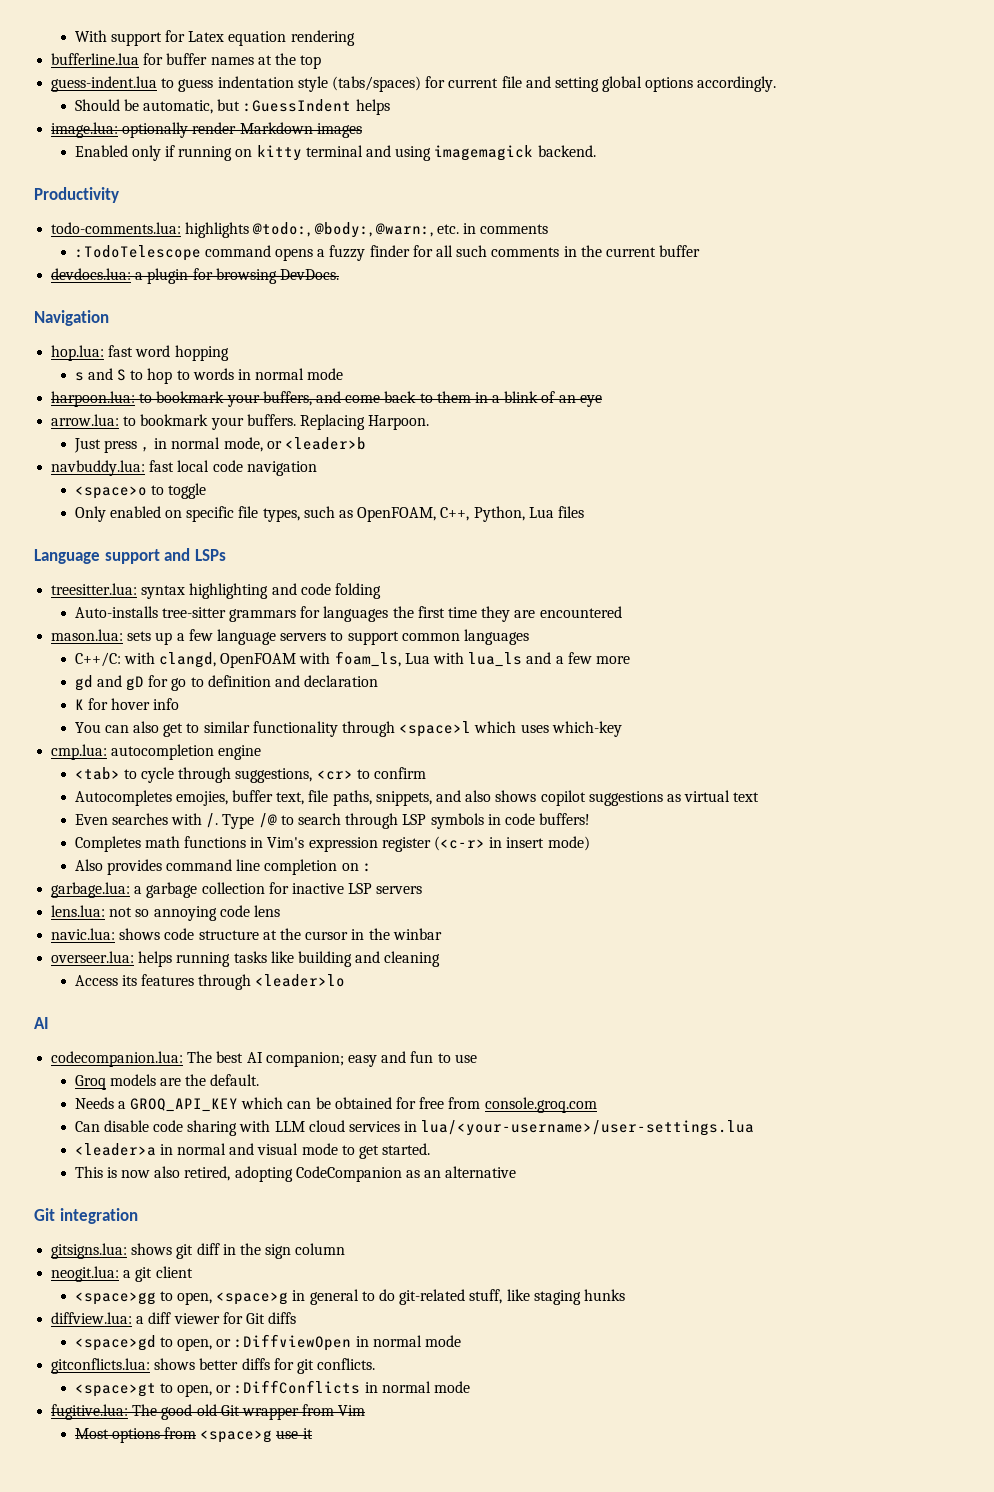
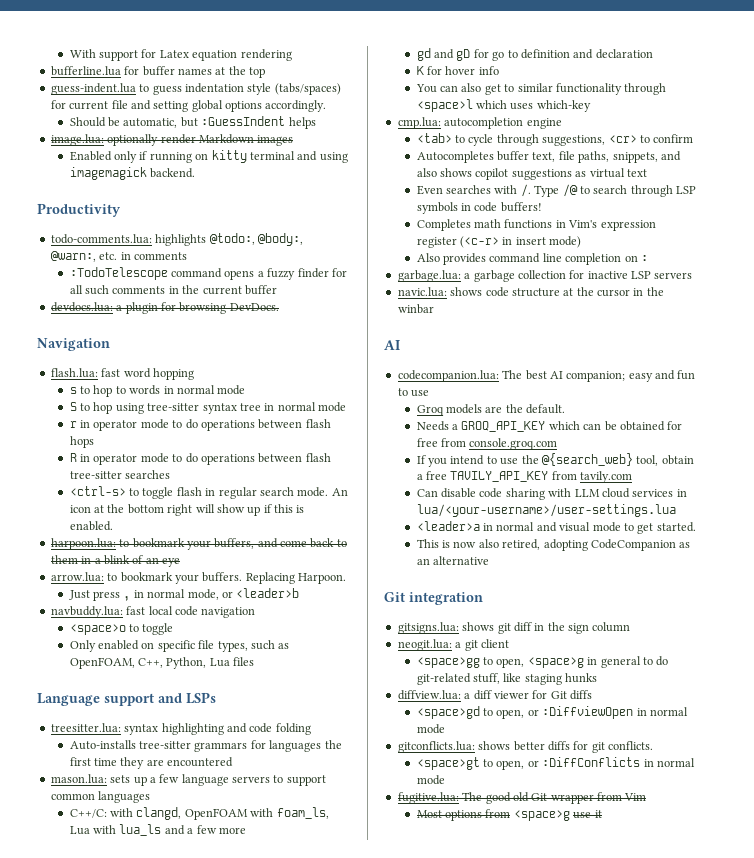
[51,345,105,361] hop.lua: -> [50,368,98,378] flash.lua:
[87,368,127,381] and S -> (77, 390) none
(344, 374) none -> [69,402,347,414] [69,419,331,431] [69,436,94,448] [69,453,331,465] [69,470,171,479] [69,486,348,499] [69,504,305,516] [69,521,113,531] // S to hop using tree-sitter syntax tree in normal mode // r in operator mode to do operations between flash hops // R in operator mode to do operations between flash tree-sitter searches // <ctrl-s> to toggle flash in regular search mode. An icon at the bottom right will show up if this is enabled.
[175,791,228,806] emojies, -> (494, 157) none
[51,905,280,921] // lens.lua: not so annoying code lens -> (693, 275) none
[51,951,441,967] [74,974,346,990] // overseer.lua: helps running tasks like building and cleaning // Access its features through <leader>lo -> (434, 309) none
(597, 1105) none -> [416,453,694,467] [416,471,633,483] // If you intend to use the @{search_web} tool, obtain a free TAVILY_API_KEY from tavily.com

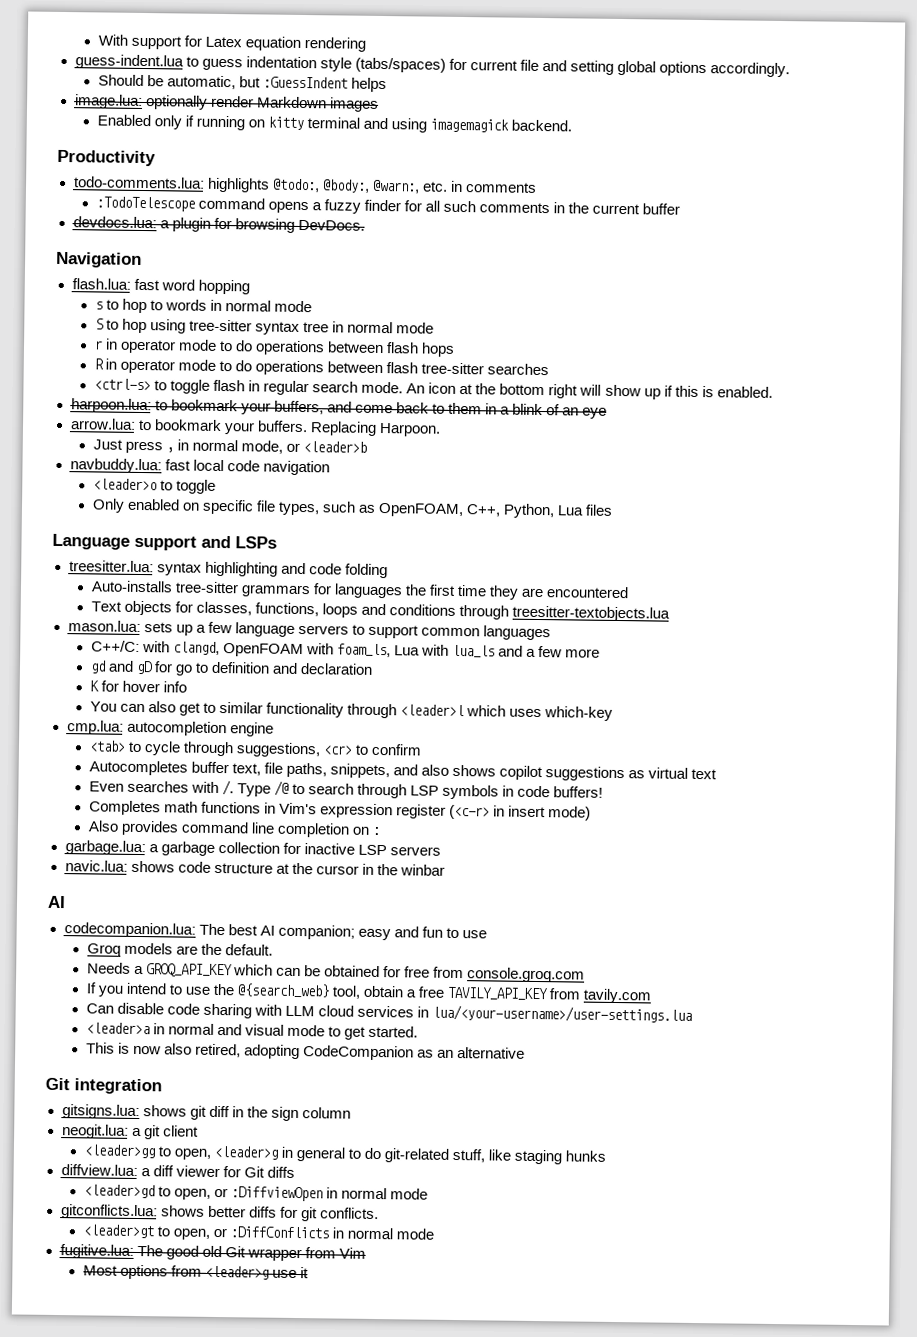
[50,66,265,78] // bufferline.lua for buffer names at the top -> (367, 44) none
[69,624,126,635] <space>o -> [92,478,157,491] <leader>o
(234, 762) none -> [90,600,671,622] // Text objects for classes, functions, loops and conditions through treesitter-textobjects.lua
[416,99,473,112] <space>l -> [400,704,465,717] <leader>l
[416,657,584,668] <space>gg to open, <space>g -> [83,1144,278,1160] <leader>gg to open, <leader>g
[416,706,480,719] <space>gd -> [83,1184,155,1199] <leader>gd
[416,757,480,770] <space>gt -> [82,1224,154,1239] <leader>gt
[513,810,570,821] <space>g -> [204,1265,269,1280] <leader>g

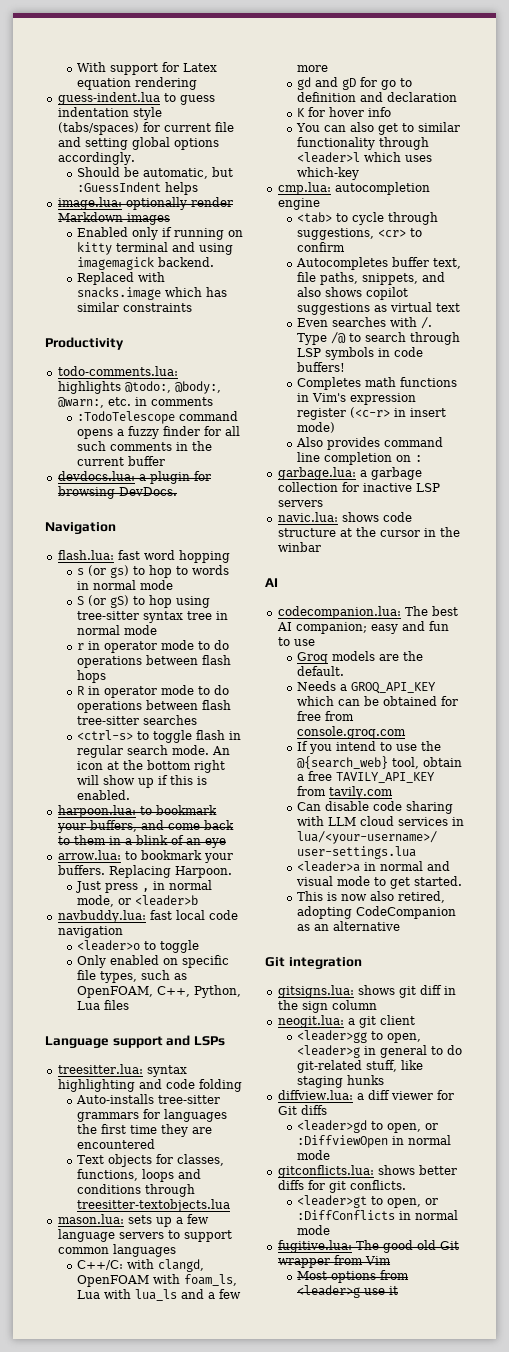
(573, 125) none -> [76,272,165,285] [76,287,227,300] [76,302,192,312] // Replaced with snacks.image which has similar constraints
(103, 305) none -> [87,565,129,578] (or gs)
(104, 324) none -> [87,595,129,608] (or gS)

